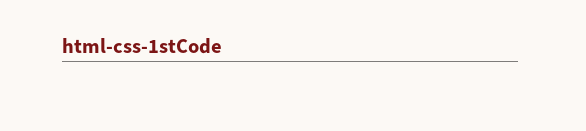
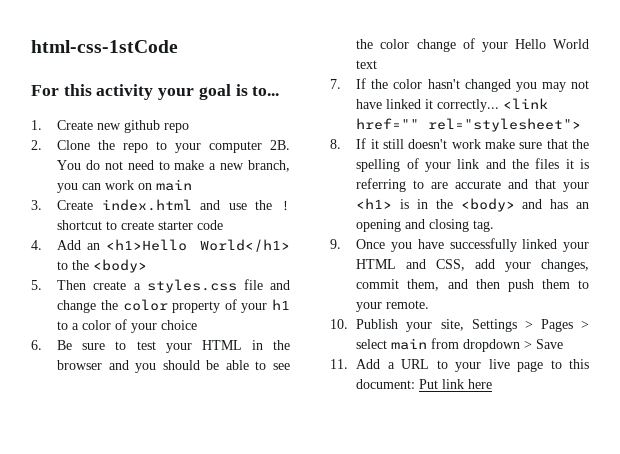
(222, 46) none -> [31,84,280,100] [31,120,190,133] [31,140,290,153] [57,160,290,172] [57,179,193,193] [31,199,290,211] [57,220,224,230] [31,239,290,252] [57,259,148,273] [31,279,290,293] [57,299,290,313] [57,319,198,333] [31,340,290,353] [57,360,290,373] [356,38,589,52] [356,60,378,69] [330,78,589,92] [356,98,549,112] [356,118,582,132] [330,138,589,149] [356,158,589,172] [356,178,589,192] [356,198,589,212] [356,219,495,232] [330,238,589,252] [356,259,589,272] [356,279,589,292] [356,300,430,312] [330,319,589,332] [356,338,564,352] [330,359,589,372] [356,379,493,389] // For this activity your goal is to... // 1. Create new github repo // 2. Clone the repo to your computer 2B. You do not need to make a new branch, you can work on main // 3. Create index.html and use the ! shortcut to create starter code // 4. Add an <h1>Hello World</h1> to the <body> // 5. Then create a styles.css file and change the color property of your h1 to a color of your choice // 6. Be sure to test your HTML in the browser and you should be able to see the color change of your Hello World text // 7. If the color hasn't changed you may not have linked it correctly... <link href="" rel="stylesheet"> // 8. If it still doesn't work make sure that the spelling of your link and the files it is referring to are accurate and that your <h1> is in the <body> and has an opening and closing tag. // 9. Once you have successfully linked your HTML and CSS, add your changes, commit them, and then push them to your remote. // 10. Publish your site, Settings > Pages > select main from dropdown > Save // 11. Add a URL to your live page to this document: Put link here

